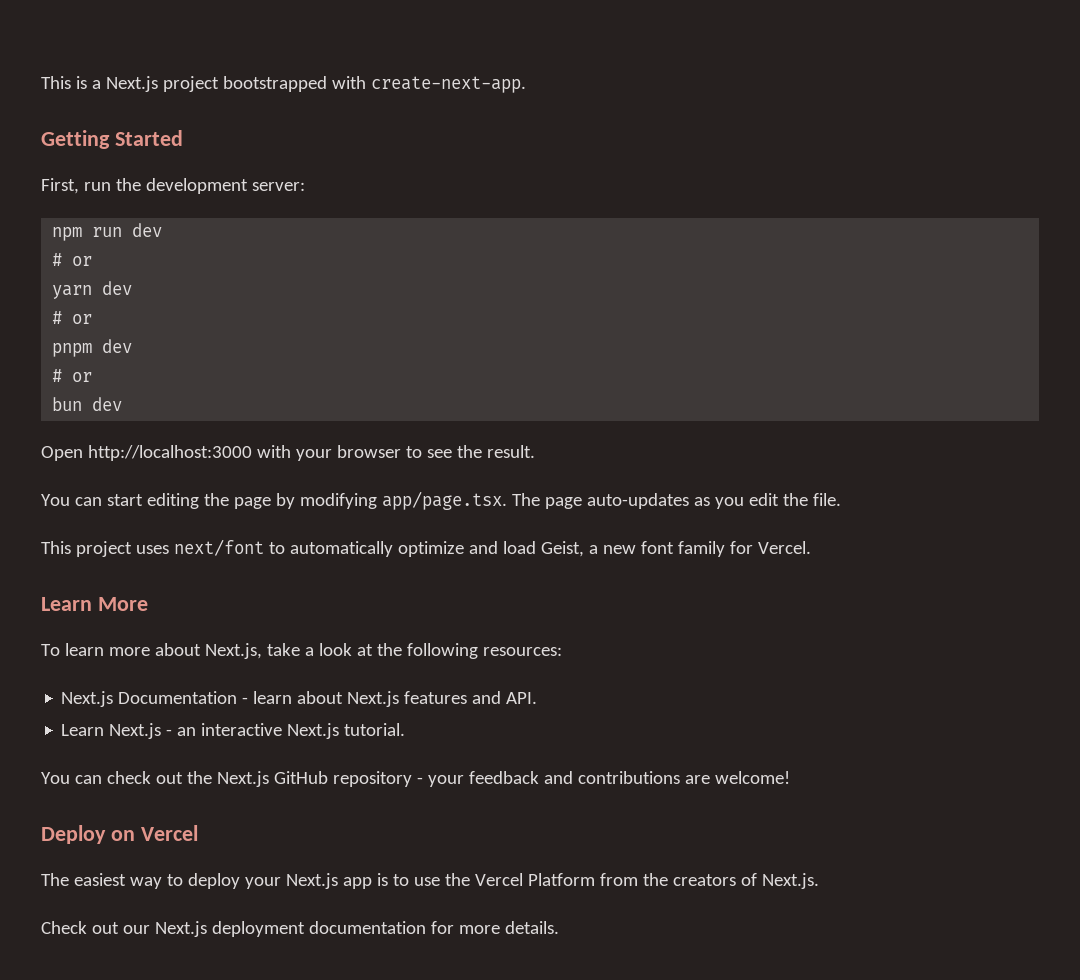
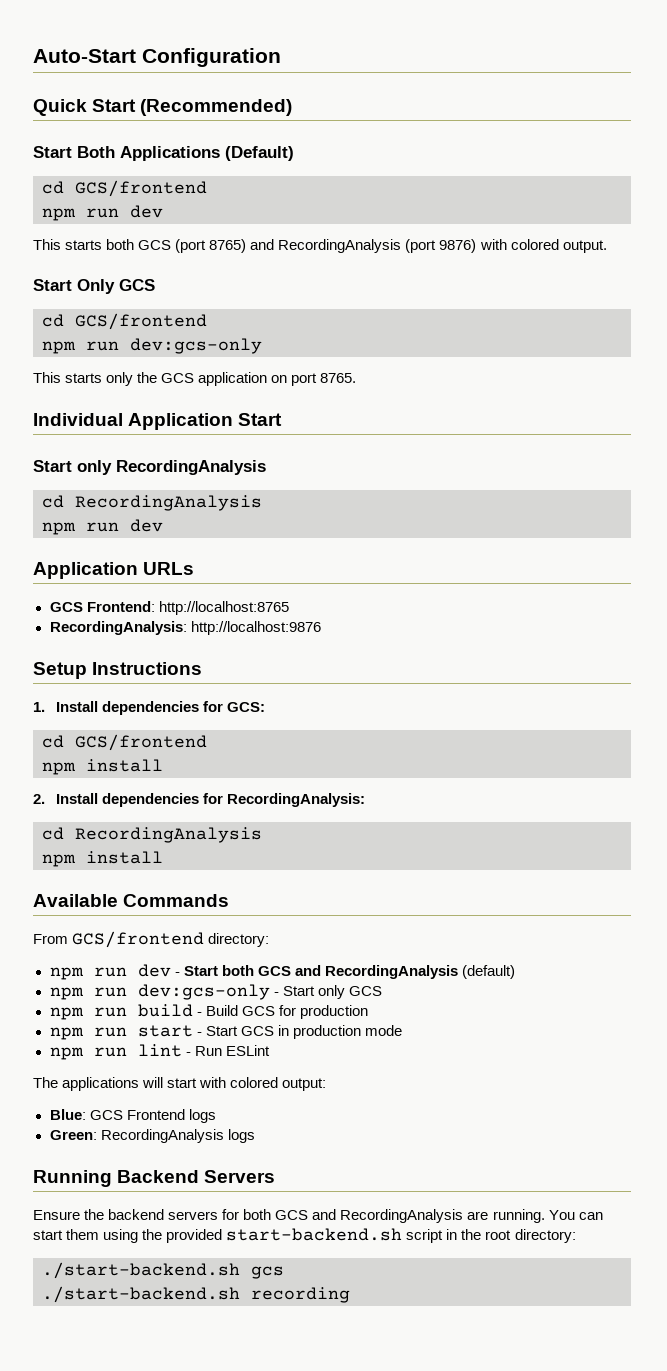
[41,76,526,93] [41,130,183,149] [41,178,305,194] [52,223,163,241] [52,253,93,266] [52,281,133,299] [52,311,93,324] [52,339,133,357] [52,369,93,382] [52,397,123,411] [41,445,535,461] [41,491,841,510] [41,539,811,557] [41,597,148,611] [41,643,562,659] [61,691,538,707] [61,723,406,739] [41,771,790,787] [41,825,198,844] [41,873,819,889] [41,921,559,937] This is a Next.js project bootstrapped with create-next-app. // Getting Started // First, run the development server: // npm run dev // # or // yarn dev // # or // pnpm dev // # or // bun dev // Open http://localhost:3000 with your browser to see the result. // You can start editing the page by modifying app/page.tsx. The page auto-updates as you edit the file. // This project uses next/font to automatically optimize and load Geist, a new font family for Vercel. // Learn More // To learn more about Next.js, take a look at the following resources: // Next.js Documentation - learn about Next.js features and API. // Learn Next.js - an interactive Next.js tutorial. // You can check out the Next.js GitHub repository - your feedback and contributions are welcome! // Deploy on Vercel // The easiest way to deploy your Next.js app is to use the Vercel Platform from the creators of Next.js. // Check out our Next.js deployment documentation for more details. -> [33,48,281,67] [33,99,293,116] [33,146,294,161] [42,180,207,197] [42,205,163,221] [33,239,607,253] [33,279,155,294] [42,313,207,330] [42,338,262,354] [33,372,357,386] [33,413,283,430] [33,460,266,475] [42,495,262,511] [42,519,163,535] [33,562,195,579] [49,601,289,615] [49,621,321,635] [33,662,203,679] [33,701,266,715] [42,734,207,751] [42,759,163,775] [33,793,366,807] [42,827,262,843] [42,851,163,867] [33,894,230,907] [33,931,270,948] [49,964,515,980] [49,984,382,1000] [49,1004,368,1020] [49,1025,402,1040] [49,1044,270,1060] [33,1077,327,1091] [49,1109,216,1123] [49,1129,255,1143] [33,1170,276,1187] [33,1209,603,1223] [33,1228,576,1243] [42,1262,284,1279] [42,1286,350,1303] Auto-Start Configuration // Quick Start (Recommended) // Start Both Applications (Default) // cd GCS/frontend // npm run dev // This starts both GCS (port 8765) and RecordingAnalysis (port 9876) with colored output. // Start Only GCS // cd GCS/frontend // npm run dev:gcs-only // This starts only the GCS application on port 8765. // Individual Application Start // Start only RecordingAnalysis // cd RecordingAnalysis // npm run dev // Application URLs // GCS Frontend: http://localhost:8765 // RecordingAnalysis: http://localhost:9876 // Setup Instructions // 1. Install dependencies for GCS: // cd GCS/frontend // npm install // 2. Install dependencies for RecordingAnalysis: // cd RecordingAnalysis // npm install // Available Commands // From GCS/frontend directory: // npm run dev - Start both GCS and RecordingAnalysis (default) // npm run dev:gcs-only - Start only GCS // npm run build - Build GCS for production // npm run start - Start GCS in production mode // npm run lint - Run ESLint // The applications will start with colored output: // Blue: GCS Frontend logs // Green: RecordingAnalysis logs // Running Backend Servers // Ensure the backend servers for both GCS and RecordingAnalysis are running. You can start them using the provided start-backend.sh script in the root directory: // ./start-backend.sh gcs // ./start-backend.sh recording

